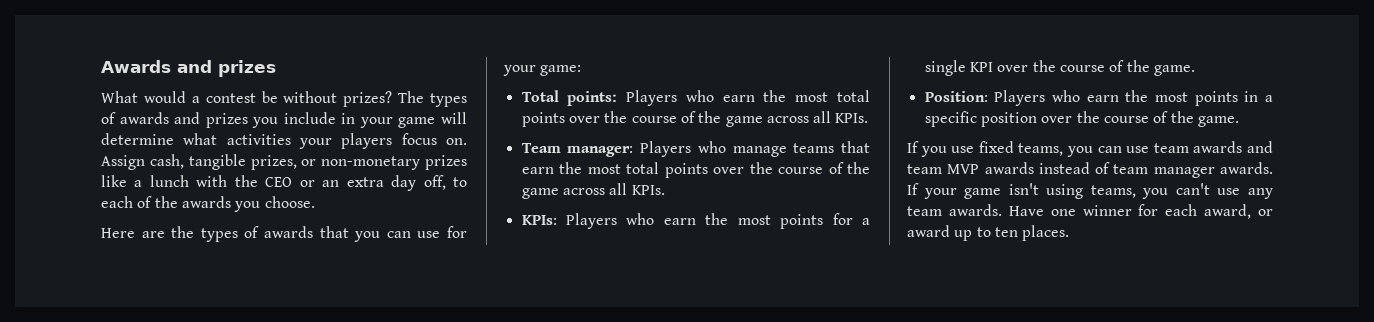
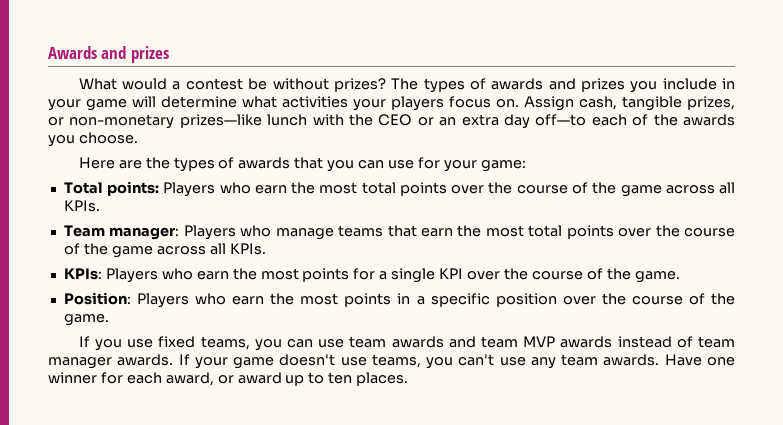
[425,155,467,170] [101,175,143,187] prizes like a -> [179,114,262,128] prizes—like
[423,175,467,190] off, to -> [535,114,587,126] off—to
[1008,183,1084,199] isn't using -> [279,354,367,366] doesn't use

